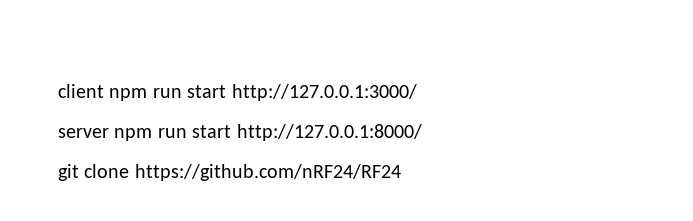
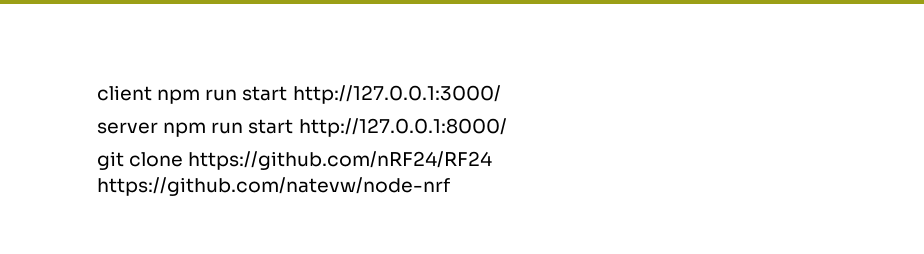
(401, 172) none -> [97,177,450,196] https://github.com/natevw/node-nrf

